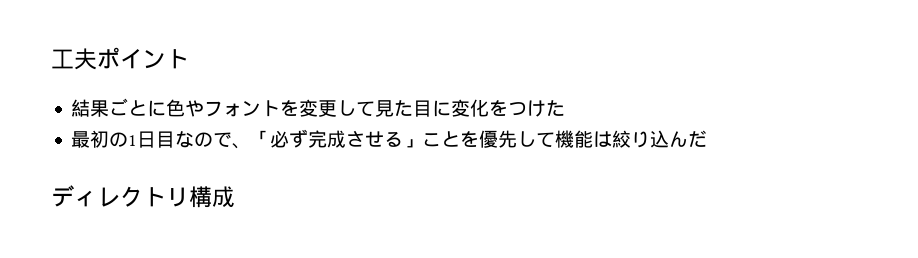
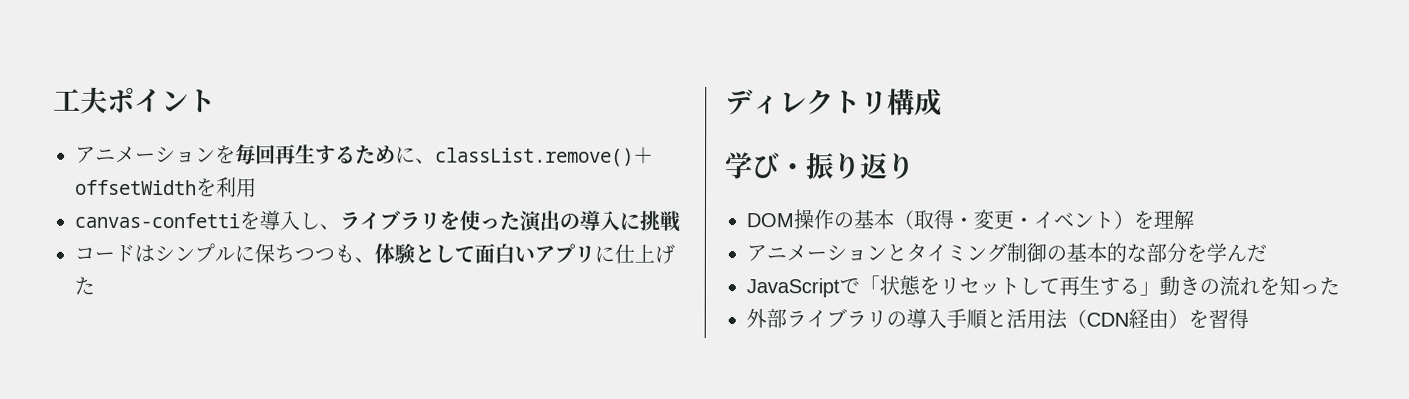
[71,98,566,117] [71,129,708,149] [51,185,235,208] 結果ごとに色やフォントを変更して見た目に変化をつけた // 最初の1日目なので、「必ず完成させる」ことを優先して機能は絞り込んだ // ディレクトリ構成 -> [75,144,654,167] [75,177,257,198] [74,210,681,233] [74,243,675,264] [74,276,95,295] [725,88,942,117] [725,152,915,180] [746,209,1194,230] [746,242,1267,263] [746,275,1340,298] [746,308,1249,330] アニメーションを毎回再生するために、classList.remove()＋offsetWidthを利用 // canvas-confettiを導入し、ライブラリを使った演出の導入に挑戦 // コードはシンプルに保ちつつも、体験として面白いアプリに仕上げた // ディレクトリ構成 // 学び・振り返り // DOM操作の基本（取得・変更・イベント）を理解 // アニメーションとタイミング制御の基本的な部分を学んだ // JavaScriptで「状態をリセットして再生する」動きの流れを知った // 外部ライブラリの導入手順と活用法（CDN経由）を習得

